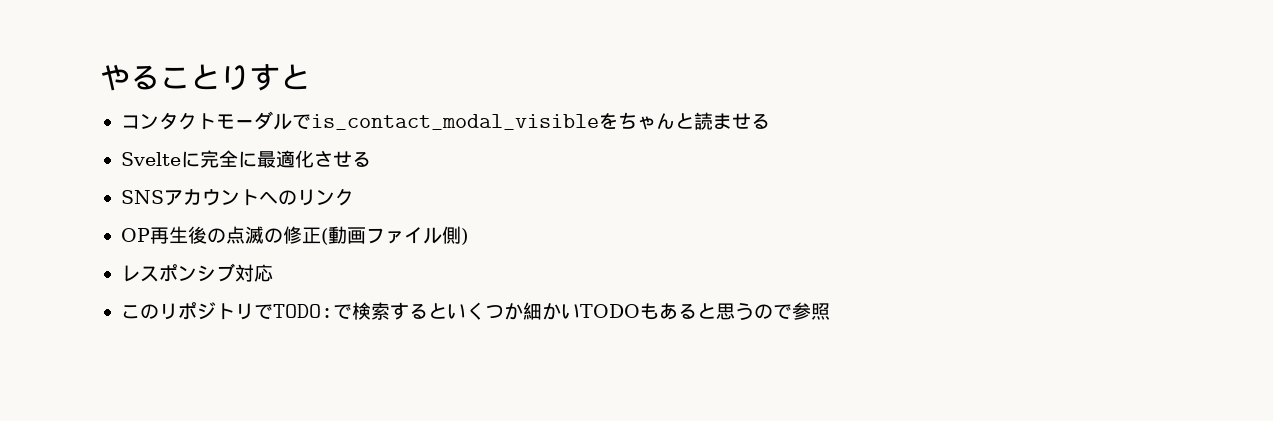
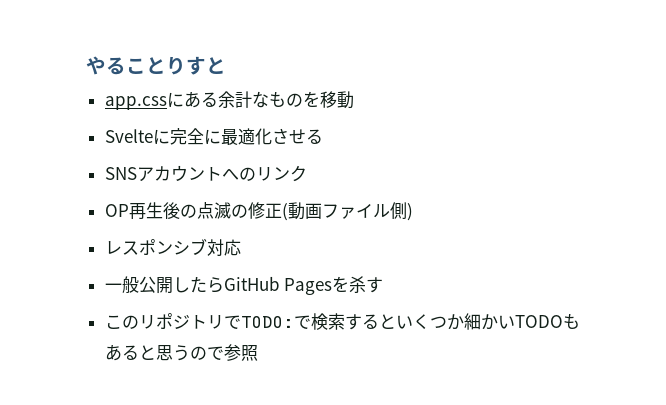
[120,111,770,130] コンタクトモーダルでis_contact_modal_visibleをちゃんと読ませる -> [104,91,354,110] app.cssにある余計なものを移動
(273, 273) none -> [104,276,384,295] // 一般公開したらGitHub Pagesを杀す

